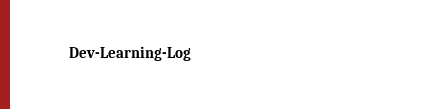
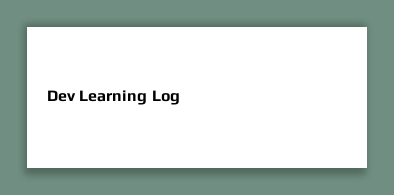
[69,46,191,61] Dev-Learning-Log -> [47,90,180,105] Dev Learning Log

